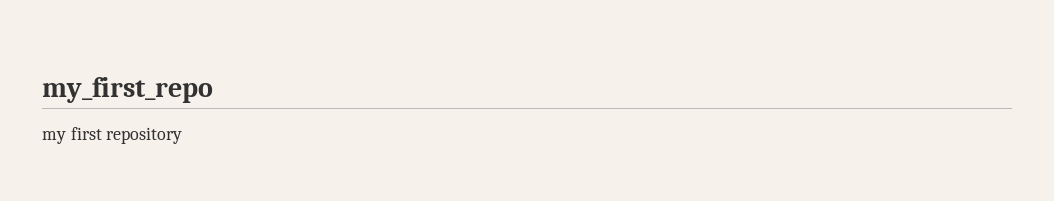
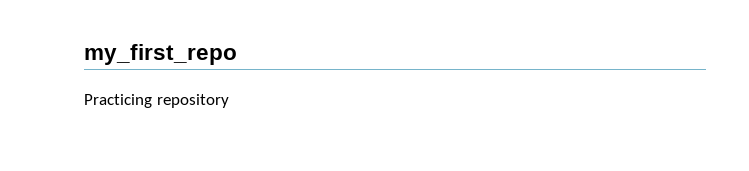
[42,127,102,144] my first -> [84,94,152,108] Practicing

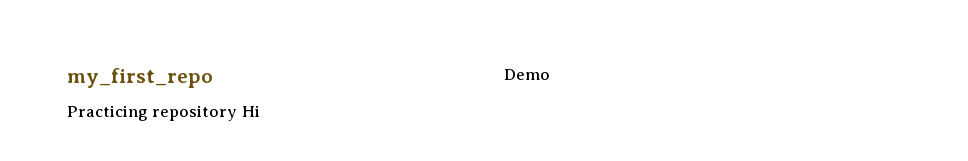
(229, 101) none -> [241,105,260,117] [504,69,550,80] Hi // Demo

